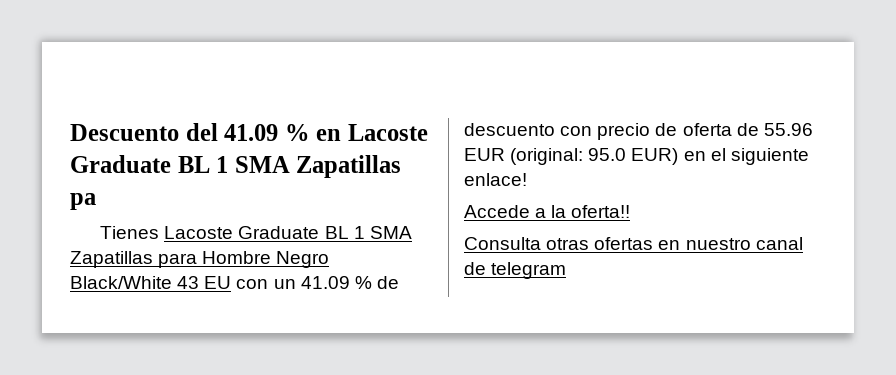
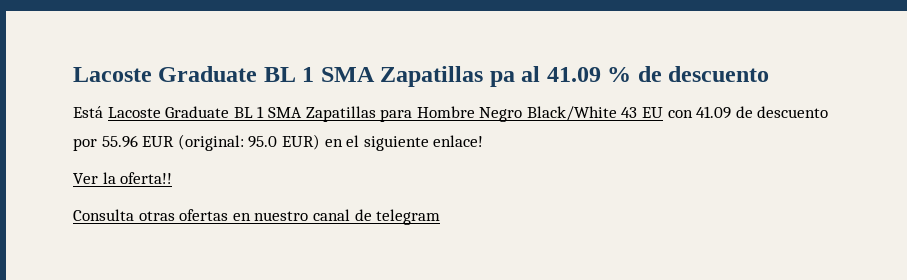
[70,123,342,141] Descuento del 41.09 % en -> (73, 74) none
[100,226,160,239] // Tienes -> [521,66,770,82] [73,106,103,118] al 41.09 % de descuento // Está
[273,276,399,289] [464,123,759,140] un 41.09 % de descuento con precio de oferta de -> [696,106,829,119] [73,138,97,151] 41.09 de descuento por
[464,205,547,218] Accede a -> [73,173,98,184] Ver

